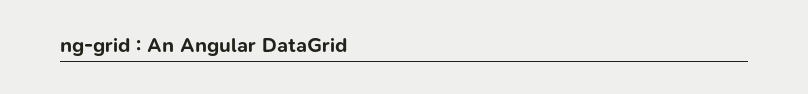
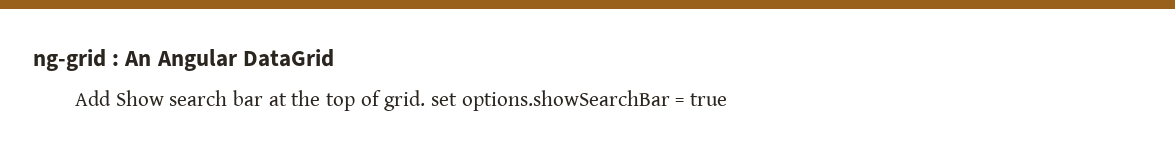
(347, 44) none -> [74,90,728,111] // Add Show search bar at the top of grid. set options.showSearchBar = true

